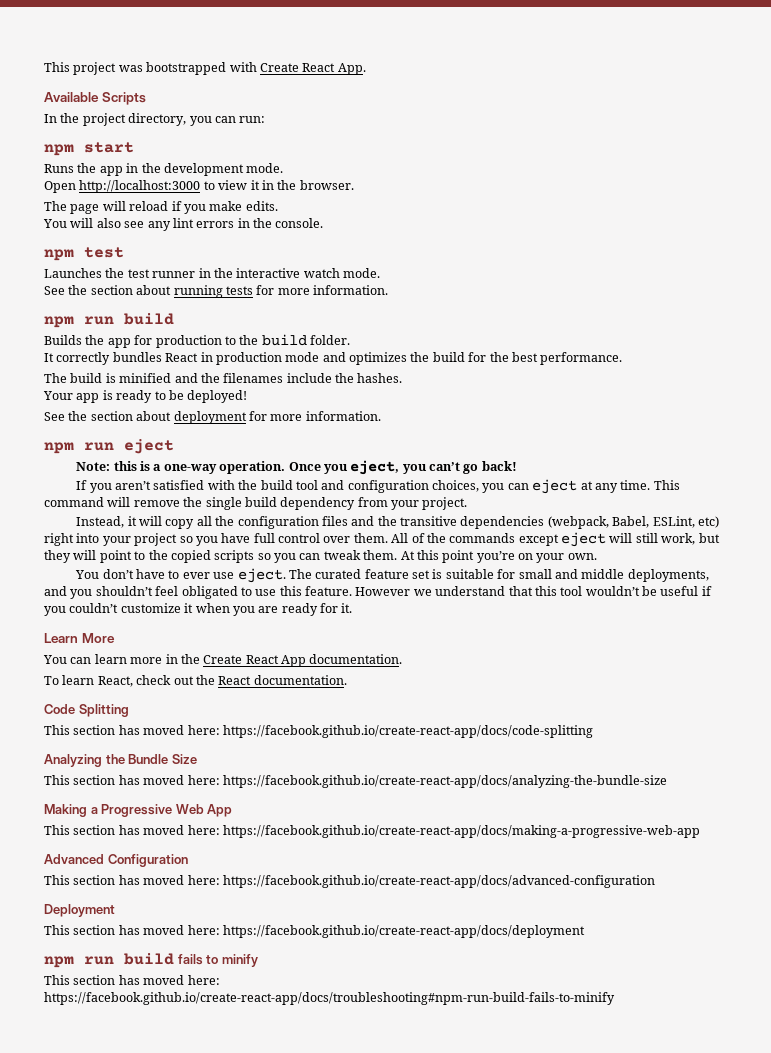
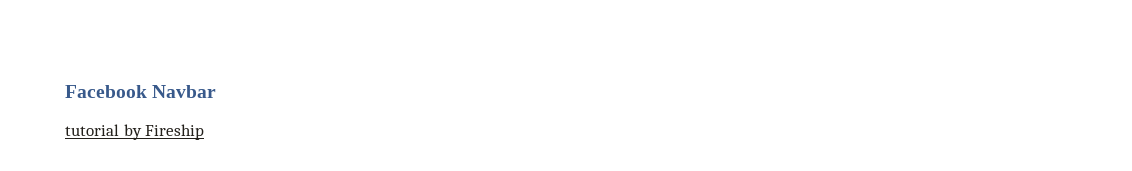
[44,62,366,75] [44,92,146,105] [44,113,266,126] [44,142,134,156] [44,163,284,176] [44,180,354,193] [44,201,278,214] [43,218,324,231] [44,247,124,261] [44,268,380,278] [44,285,388,298] [44,313,174,328] [44,334,350,348] [44,352,623,365] [44,373,403,383] [43,390,248,403] [44,411,381,424] [44,439,174,454] [76,460,517,475] [76,479,680,494] [44,497,468,510] [76,516,719,529] [44,532,720,547] [44,550,597,563] [75,568,709,583] [44,586,712,599] [44,603,353,616] [44,633,115,643] [43,654,403,667] [44,675,347,687] [44,704,129,717] [44,725,593,738] [44,754,197,767] [44,775,667,788] [44,804,233,817] [44,825,700,838] [44,854,188,867] [44,875,655,888] [44,904,115,917] [44,925,585,938] [44,953,258,968] [44,975,220,985] [44,992,615,1005] This project was bootstrapped with Create React App. // Available Scripts // In the project directory, you can run: // npm start // Runs the app in the development mode. // Open http://localhost:3000 to view it in the browser. // The page will reload if you make edits. // You will also see any lint errors in the console. // npm test // Launches the test runner in the interactive watch mode. // See the section about running tests for more information. // npm run build // Builds the app for production to the build folder. // It correctly bundles React in production mode and optimizes the build for the best performance. // The build is minified and the filenames include the hashes. // Your app is ready to be deployed! // See the section about deployment for more information. // npm run eject // Note: this is a one-way operation. Once you eject, you can’t go back! // If you aren’t satisfied with the build tool and configuration choices, you can eject at any time. This command will remove the single build dependency from your project. // Instead, it will copy all the configuration files and the transitive dependencies (webpack, Babel, ESLint, etc) right into your project so you have full control over them. All of the commands except eject will still work, but they will point to the copied scripts so you can tweak them. At this point you’re on your own. // You don’t have to ever use eject. The curated feature set is suitable for small and middle deployments, and you shouldn’t feel obligated to use this feature. However we understand that this tool wouldn’t be useful if you couldn’t customize it when you are ready for it. // Learn More // You can learn more in the Create React App documentation. // To learn React, check out the React documentation. // Code Splitting // This section has moved here: https://facebook.github.io/create-react-app/docs/code-splitting // Analyzing the Bundle Size // This section has moved here: https://facebook.github.io/create-react-app/docs/analyzing-the-bundle-size // Making a Progressive Web App // This section has moved here: https://facebook.github.io/create-react-app/docs/making-a-progressive-web-app // Advanced Configuration // This section has moved here: https://facebook.github.io/create-react-app/docs/advanced-configuration // Deployment // This section has moved here: https://facebook.github.io/create-react-app/docs/deployment // npm run build fails to minify // This section has moved here: https://facebook.github.io/create-react-app/docs/troubleshooting#npm-run-build-fails-to-minify -> [65,85,217,98] [65,124,205,140] Facebook Navbar // tutorial by Fireship

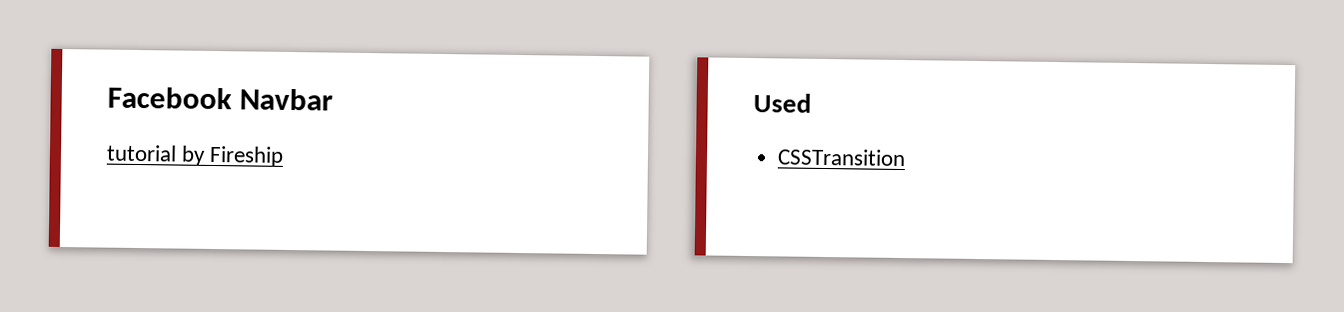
(205, 132) none -> [753,93,811,113] [777,148,907,167] // Used // CSSTransition

